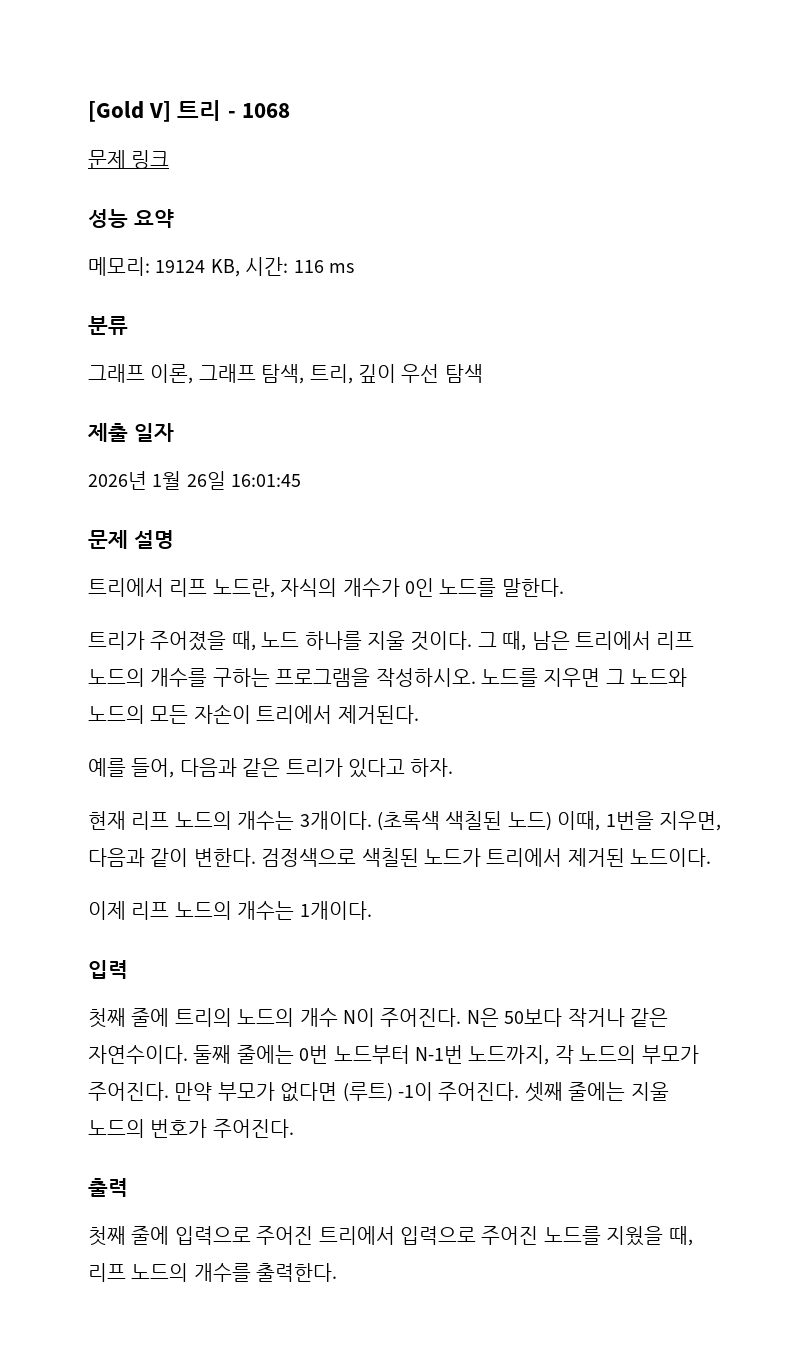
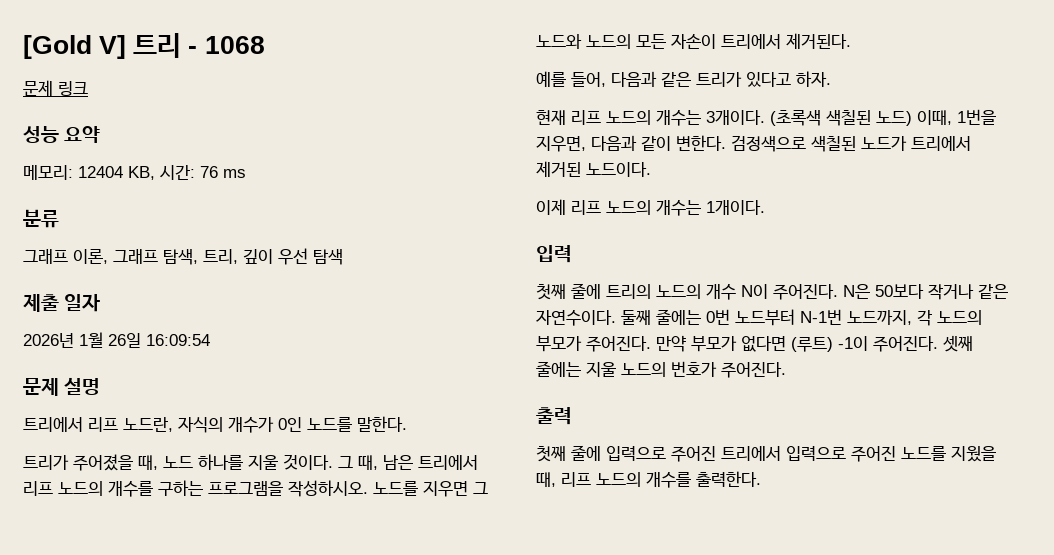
[155,260,206,273] 19124 -> [78,166,123,178] 12404
[293,260,324,273] 116 -> [200,166,218,178] 76
[231,474,302,487] 16:01:45 -> [146,334,210,346] 16:09:54

